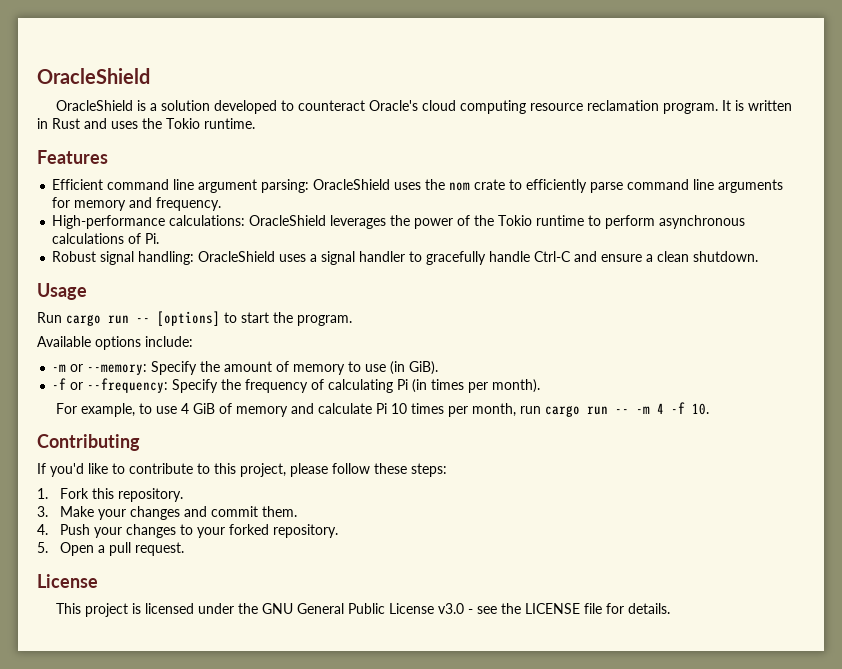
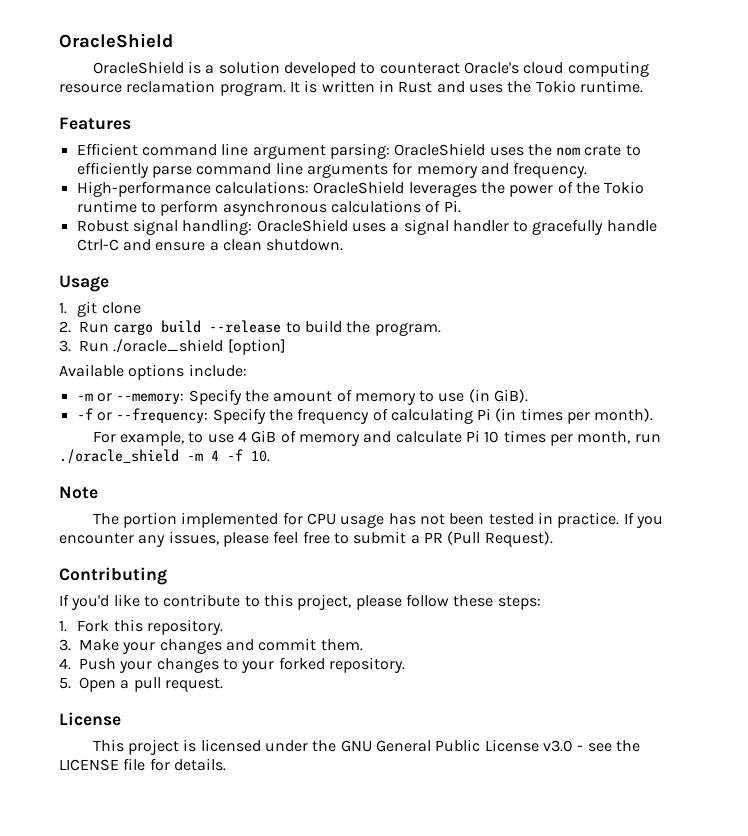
[37,311,352,326] Run cargo run -- [options] to start the program. -> [59,301,141,317] [59,320,441,336] [59,339,286,355] 1. git clone // 2. Run cargo build --release to build the program. // 3. Run ./oracle_shield [option]
[544,405,629,417] cargo run -- -> [59,449,179,464] ./oracle_shield
(709, 409) none -> [59,486,98,499] [92,512,663,528] [59,531,553,547] // Note // The portion implemented for CPU usage has not been tested in practice. If you encounter any issues, please feel free to submit a PR (Pull Request).

